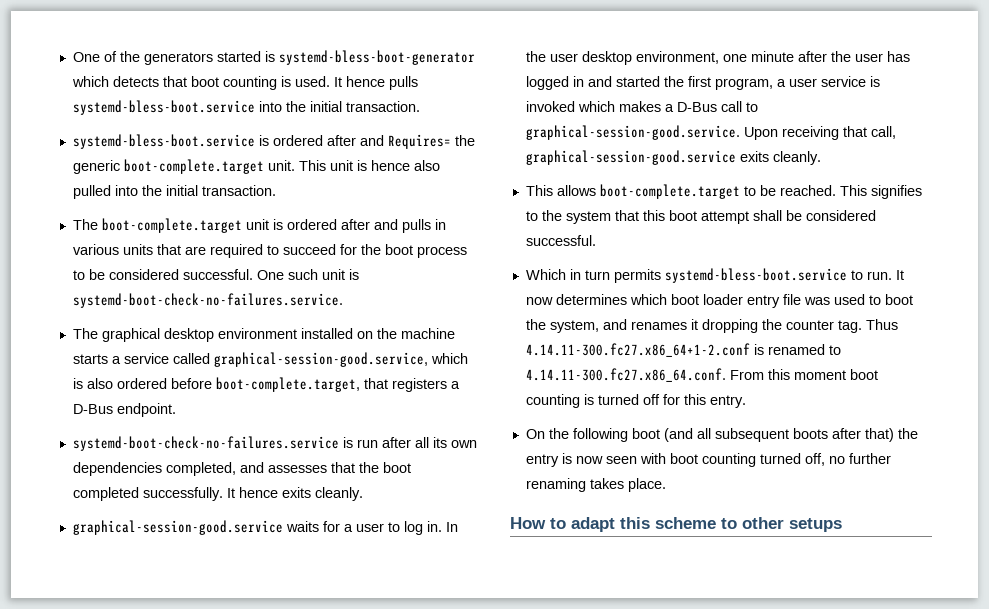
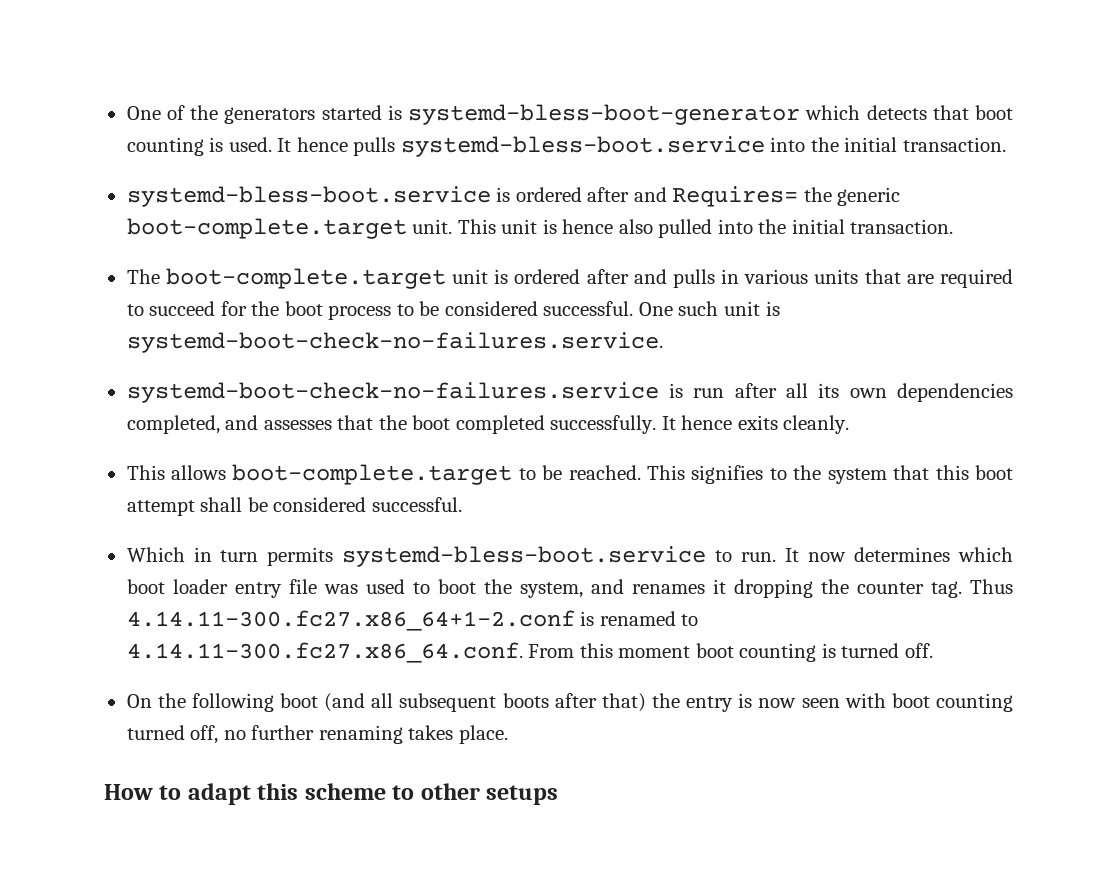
[72,328,455,342] [72,352,468,367] [72,377,460,392] [72,403,176,417] // The graphical desktop environment installed on the machine starts a service called graphical-session-good.service, which is also ordered before boot-complete.target, that registers a D-Bus endpoint. -> (663, 342) none
[72,520,458,535] [525,51,910,65] [525,76,880,90] [525,101,758,112] [525,125,896,140] [525,150,821,165] // graphical-session-good.service waits for a user to log in. In the user desktop environment, one minute after the user has logged in and started the first program, a user service is invoked which makes a D-Bus call to graphical-session-good.service. Upon receiving that call, graphical-session-good.service exits cleanly. -> (850, 424) none
[642,394,746,408] off for this entry. -> [904,643,933,658] off.

